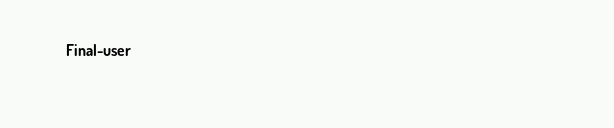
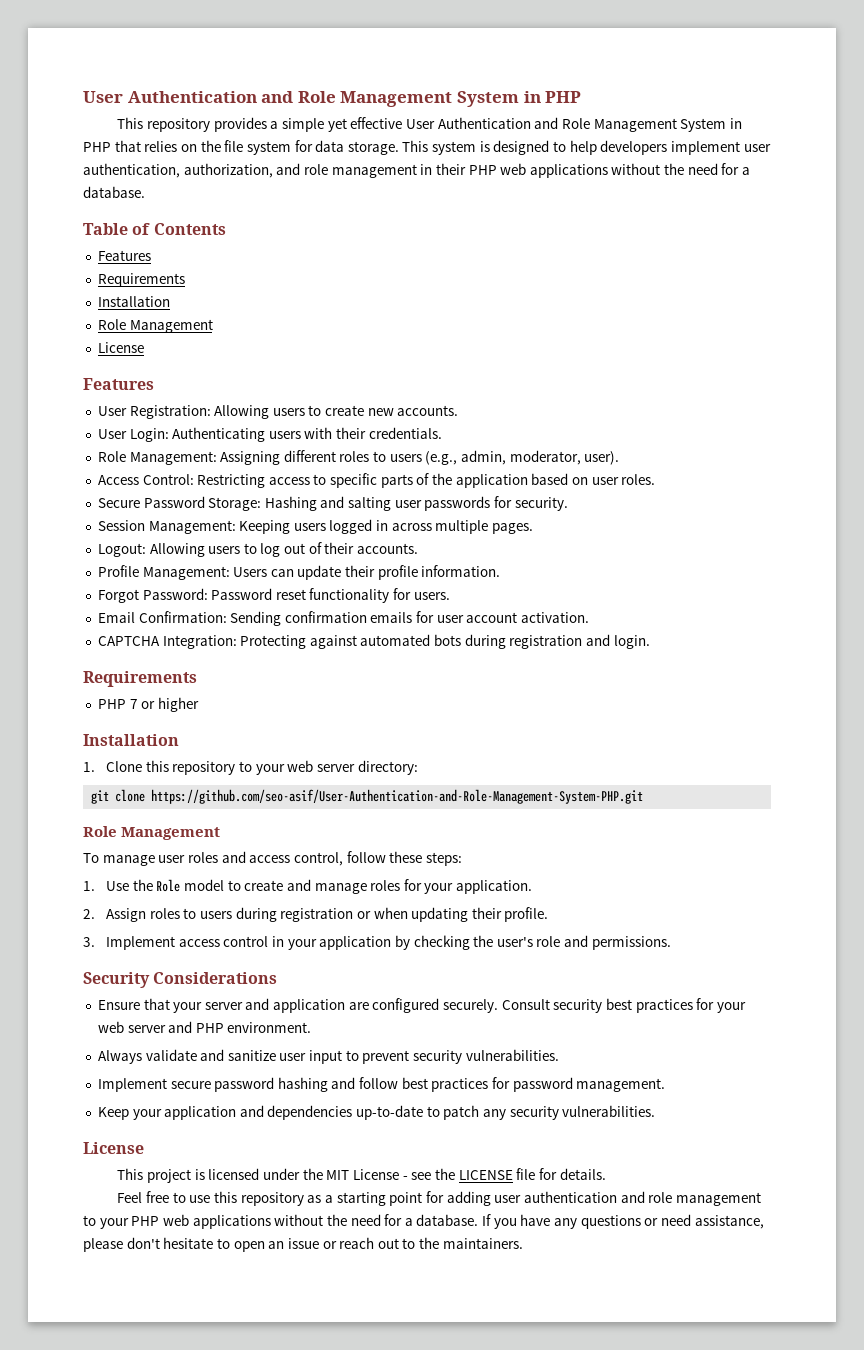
[66,44,131,56] Final-user -> [83,91,582,107] [117,117,742,132] [83,140,771,155] [83,163,751,178] [83,186,145,198] [83,223,226,235] [97,250,151,261] [97,273,185,287] [97,296,170,307] [97,319,213,333] [97,342,144,353] [83,378,154,390] [97,405,459,419] [97,427,442,442] [97,450,620,465] [97,473,656,488] [97,496,568,511] [97,519,534,534] [97,542,419,557] [97,565,501,580] [97,588,450,603] [97,611,590,626] [97,634,650,649] [83,671,197,687] [97,697,199,712] [83,734,179,746] [83,760,418,775] [91,789,644,804] [83,826,221,840] [83,851,462,866] [83,879,533,894] [83,907,549,922] [83,935,671,950] [83,972,278,988] [97,998,746,1013] [97,1021,312,1033] [97,1049,559,1064] [97,1077,666,1092] [97,1105,656,1120] [83,1142,144,1154] [117,1168,606,1183] [117,1191,761,1206] [83,1214,764,1229] [83,1237,523,1252] User Authentication and Role Management System in PHP // This repository provides a simple yet effective User Authentication and Role Management System in PHP that relies on the file system for data storage. This system is designed to help developers implement user authentication, authorization, and role management in their PHP web applications without the need for a database. // Table of Contents // Features // Requirements // Installation // Role Management // License // Features // User Registration: Allowing users to create new accounts. // User Login: Authenticating users with their credentials. // Role Management: Assigning different roles to users (e.g., admin, moderator, user). // Access Control: Restricting access to specific parts of the application based on user roles. // Secure Password Storage: Hashing and salting user passwords for security. // Session Management: Keeping users logged in across multiple pages. // Logout: Allowing users to log out of their accounts. // Profile Management: Users can update their profile information. // Forgot Password: Password reset functionality for users. // Email Confirmation: Sending confirmation emails for user account activation. // CAPTCHA Integration: Protecting against automated bots during registration and login. // Requirements // PHP 7 or higher // Installation // 1. Clone this repository to your web server directory: // git clone https://github.com/seo-asif/User-Authentication-and-Role-Management-System-PHP.git // Role Management // To manage user roles and access control, follow these steps: // 1. Use the Role model to create and manage roles for your application. // 2. Assign roles to users during registration or when updating their profile. // 3. Implement access control in your application by checking the user's role and permissions. // Security Considerations // Ensure that your server and application are configured securely. Consult security best practices for your web server and PHP environment. // Always validate and sanitize user input to prevent security vulnerabilities. // Implement secure password hashing and follow best practices for password management. // Keep your application and dependencies up-to-date to patch any security vulnerabilities. // License // This project is licensed under the MIT License - see the LICENSE file for details. // Feel free to use this repository as a starting point for adding user authentication and role management to your PHP web applications without the need for a database. If you have any questions or need assistance, please don't hesitate to open an issue or reach out to the maintainers.

